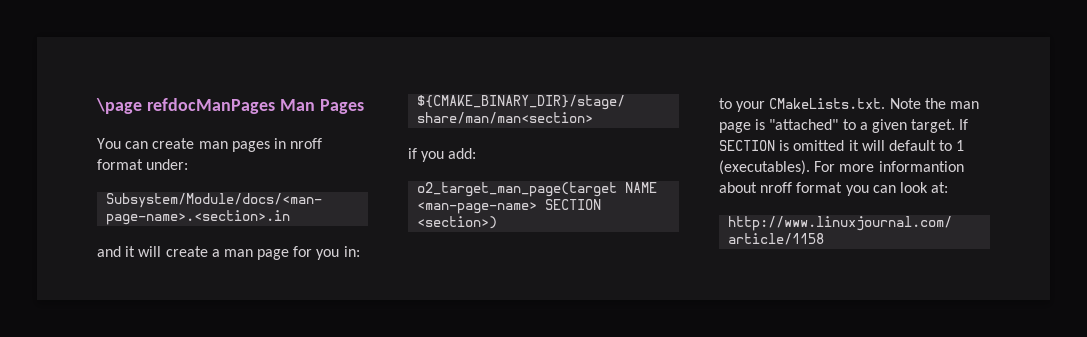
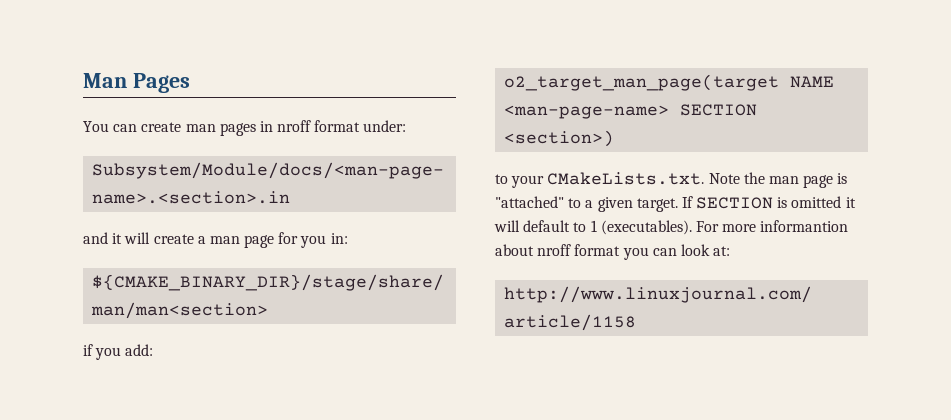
[96,98,275,114] \page refdocManPages -> (83, 80) none

